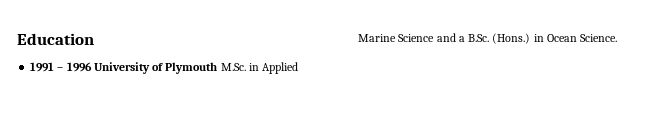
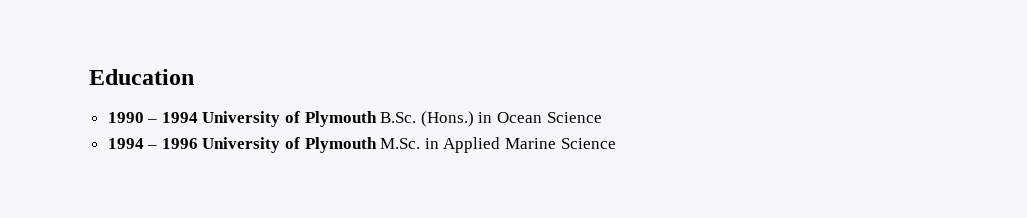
[30,62,55,72] 1991 -> [107,111,602,127] [107,138,144,149] 1990 – 1994 University of Plymouth B.Sc. (Hons.) in Ocean Science // 1994
[436,33,618,44] and a B.Sc. (Hons.) in Ocean Science. -> (616, 143) none

